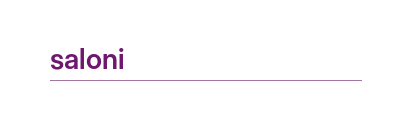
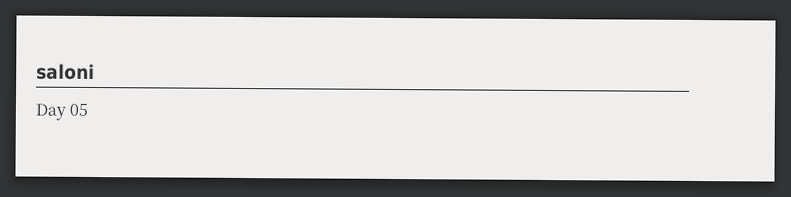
(125, 59) none -> [35,103,89,121] // Day 05

